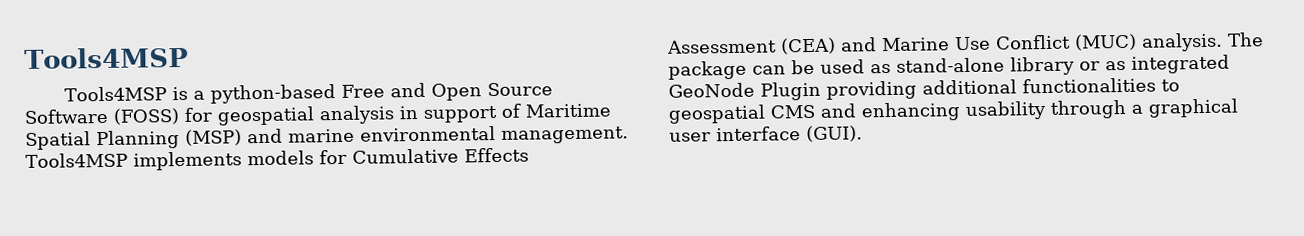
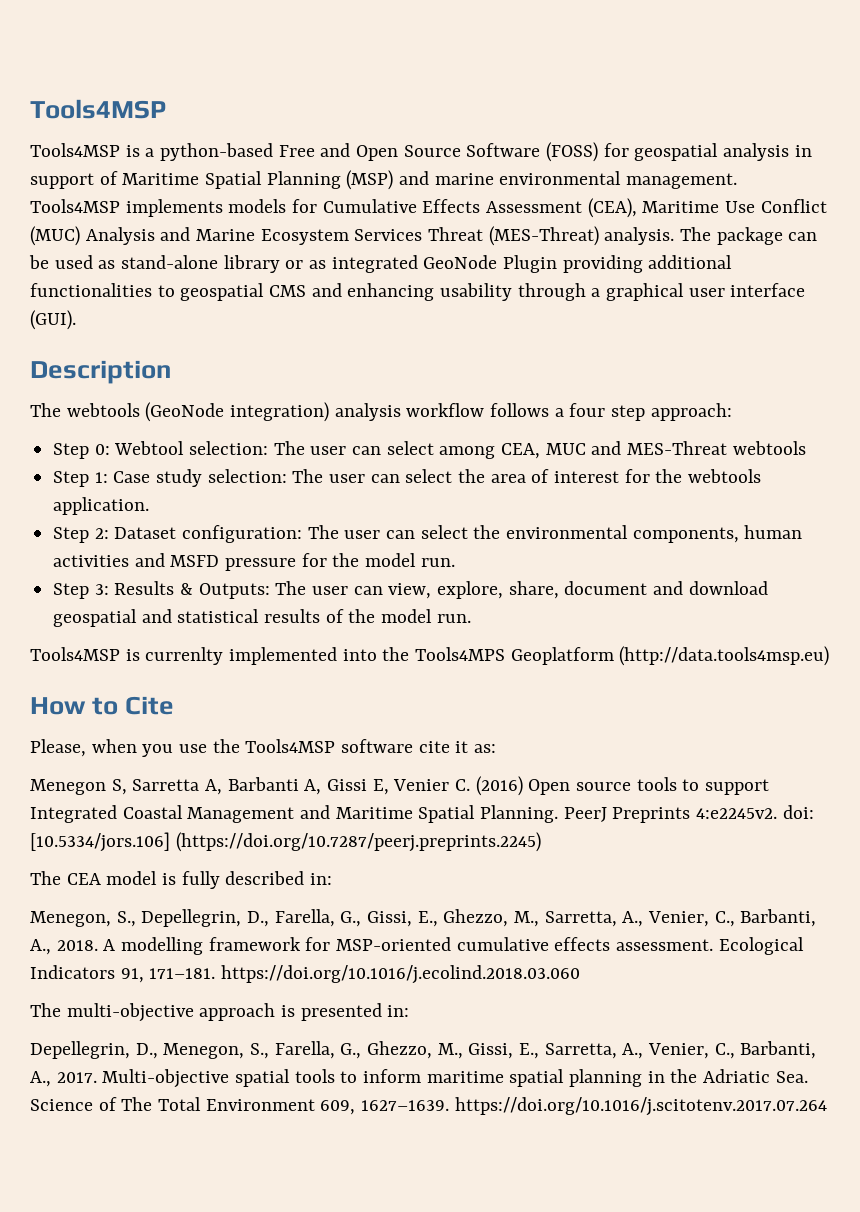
[780,33,1137,55] (CEA) and Marine Use Conflict (MUC) -> [587,198,827,218] [30,226,599,246] (CEA), Maritime Use Conflict (MUC) Analysis and Marine Ecosystem Services Threat (MES-Threat)
(863, 134) none -> [30,360,171,384] [30,402,732,422] [53,441,806,459] [53,469,762,487] [53,497,150,515] [53,525,803,543] [53,553,455,571] [53,581,768,599] [53,609,471,627] [30,646,830,666] [30,696,175,715] [30,739,497,757] [30,776,770,796] [30,805,814,823] [30,832,541,852] [30,871,333,889] [30,909,817,927] [30,937,804,955] [30,965,581,984] [30,1003,410,1022] [30,1041,817,1059] [30,1069,808,1088] [30,1097,827,1116] // Description // The webtools (GeoNode integration) analysis workflow follows a four step approach: // Step 0: Webtool selection: The user can select among CEA, MUC and MES-Threat webtools // Step 1: Case study selection: The user can select the area of interest for the webtools application. // Step 2: Dataset configuration: The user can select the environmental components, human activities and MSFD pressure for the model run. // Step 3: Results & Outputs: The user can view, explore, share, document and download geospatial and statistical results of the model run. // Tools4MSP is currenlty implemented into the Tools4MPS Geoplatform (http://data.tools4msp.eu) // How to Cite // Please, when you use the Tools4MSP software cite it as: // Menegon S, Sarretta A, Barbanti A, Gissi E, Venier C. (2016) Open source tools to support Integrated Coastal Management and Maritime Spatial Planning. PeerJ Preprints 4:e2245v2. doi: [10.5334/jors.106] (https://doi.org/10.7287/peerj.preprints.2245) // The CEA model is fully described in: // Menegon, S., Depellegrin, D., Farella, G., Gissi, E., Ghezzo, M., Sarretta, A., Venier, C., Barbanti, A., 2018. A modelling framework for MSP-oriented cumulative effects assessment. Ecological Indicators 91, 171–181. https://doi.org/10.1016/j.ecolind.2018.03.060 // The multi-objective approach is presented in: // Depellegrin, D., Menegon, S., Farella, G., Ghezzo, M., Gissi, E., Sarretta, A., Venier, C., Barbanti, A., 2017. Multi-objective spatial tools to inform maritime spatial planning in the Adriatic Sea. Science of The Total Environment 609, 1627–1639. https://doi.org/10.1016/j.scitotenv.2017.07.264

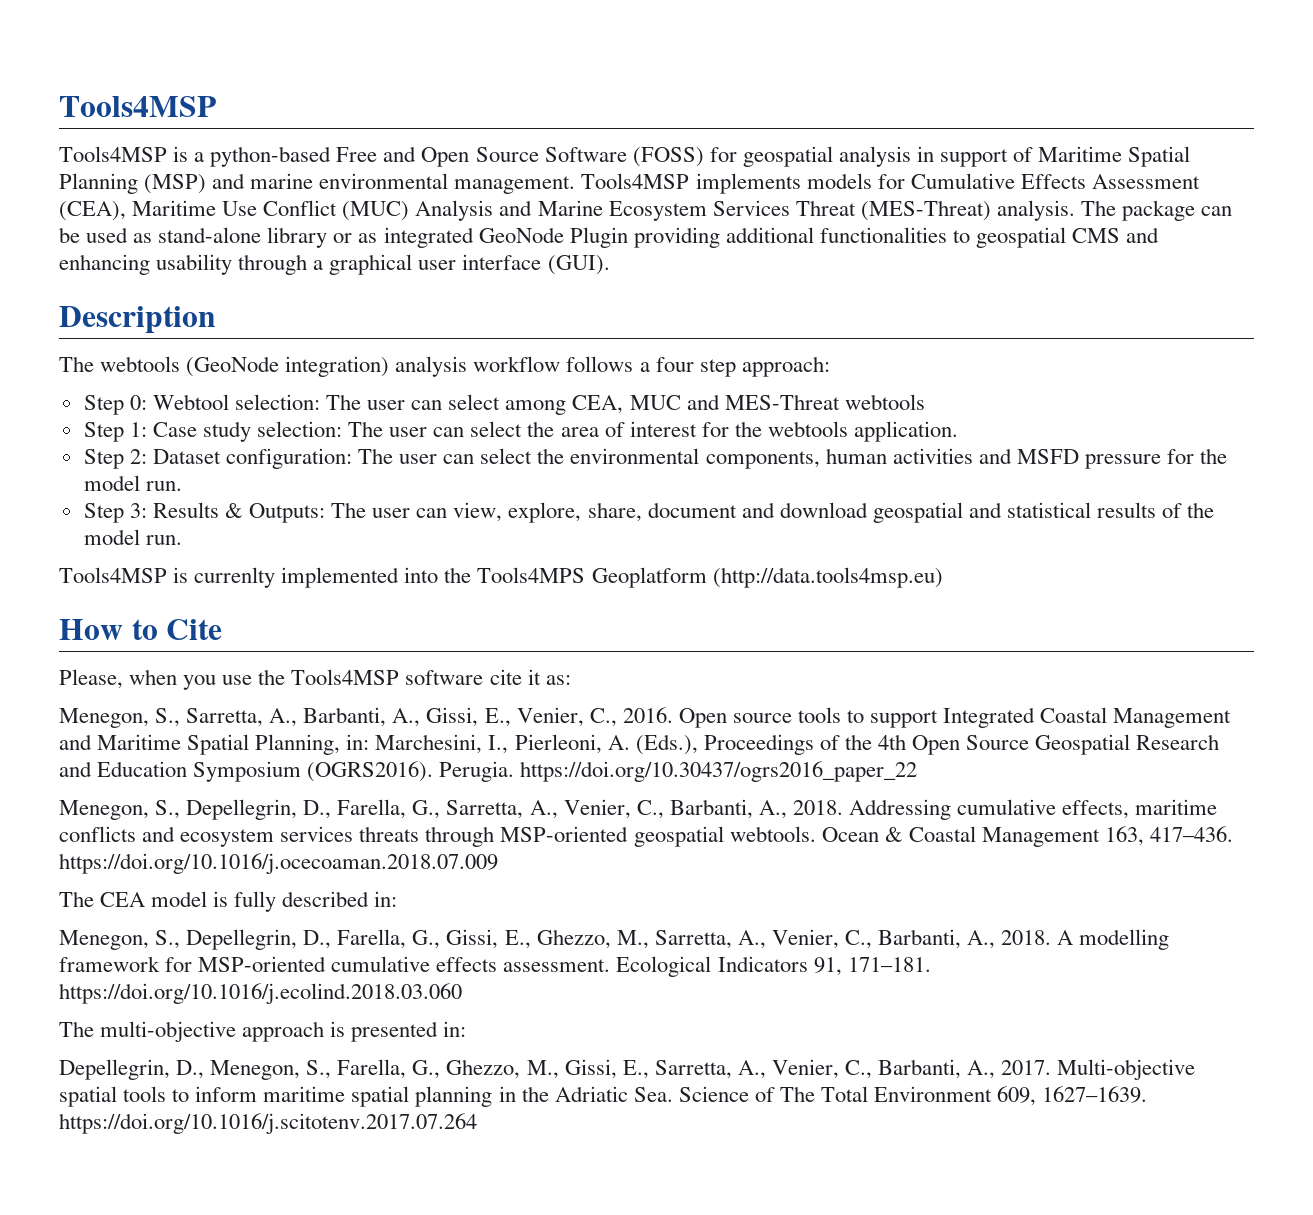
[30,776,523,796] Menegon S, Sarretta A, Barbanti A, Gissi E, Venier C. (2016) -> [59,707,673,728] Menegon, S., Sarretta, A., Barbanti, A., Gissi, E., Venier, C., 2016.
[480,805,814,823] [30,832,541,852] Planning. PeerJ Preprints 4:e2245v2. doi: [10.5334/jors.106] (https://doi.org/10.7287/peerj.preprints.2245) -> [255,734,1220,755] [59,761,918,782] [59,799,1218,820] [59,826,1234,847] [59,853,498,874] Planning, in: Marchesini, I., Pierleoni, A. (Eds.), Proceedings of the 4th Open Source Geospatial Research and Education Symposium (OGRS2016). Perugia. https://doi.org/10.30437/ogrs2016_paper_22 // Menegon, S., Depellegrin, D., Farella, G., Sarretta, A., Venier, C., Barbanti, A., 2018. Addressing cumulative effects, maritime conflicts and ecosystem services threats through MSP-oriented geospatial webtools. Ocean & Coastal Management 163, 417–436. https://doi.org/10.1016/j.ocecoaman.2018.07.009

